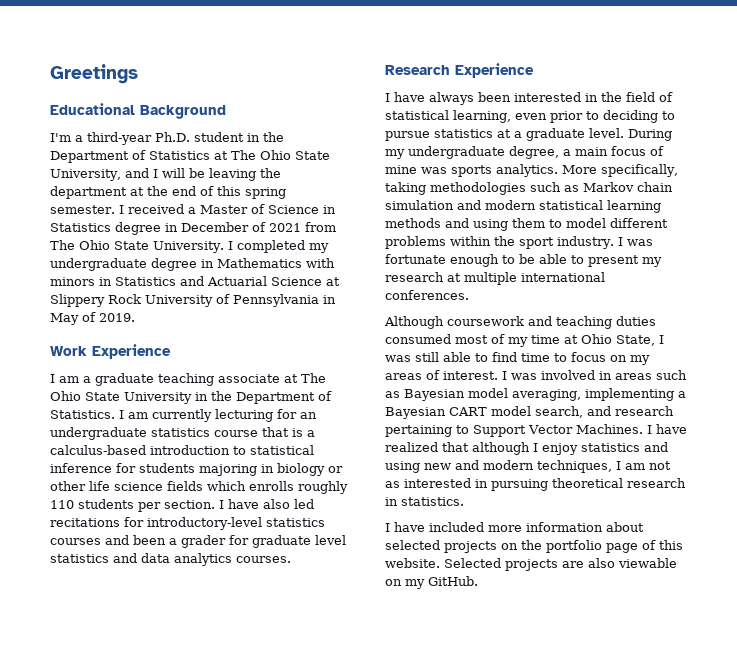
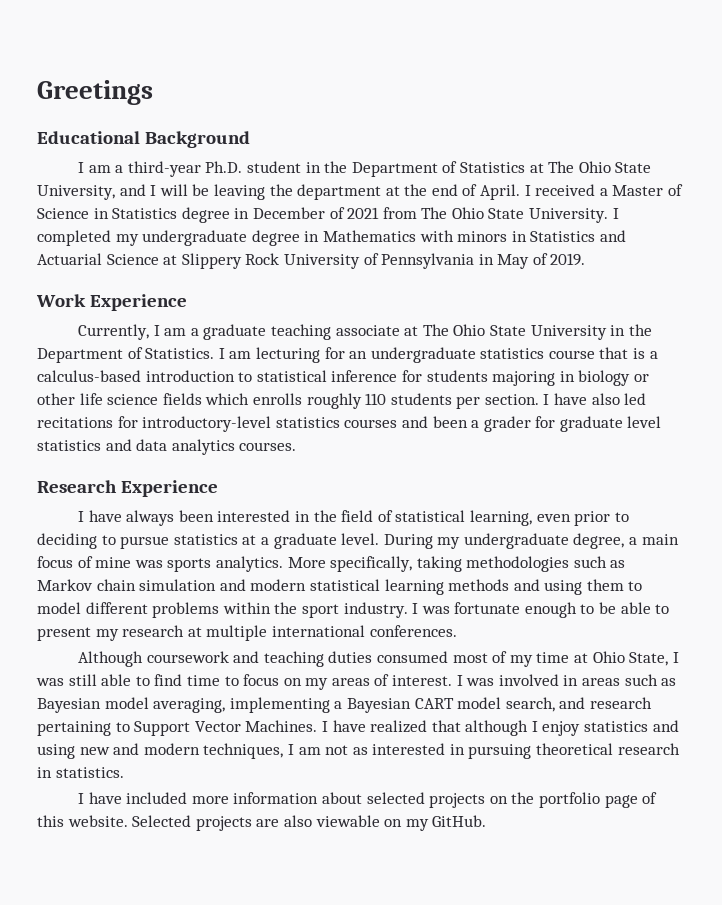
[50,133,71,142] I'm -> [78,162,111,173] I am
[217,186,286,199] [50,205,115,214] this spring semester. -> [480,184,521,200] April.
(171, 351) none -> [78,324,150,340] Currently,
[152,409,212,422] currently -> (252, 355) none

